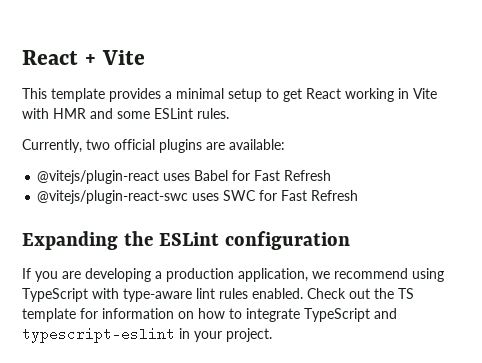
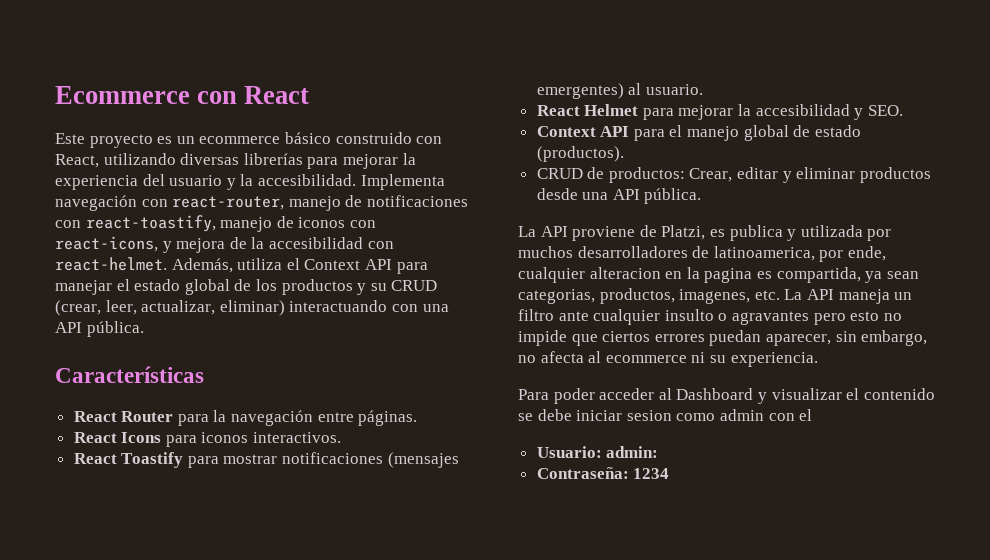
[22,50,145,65] [22,88,437,102] [22,108,229,119] [22,139,285,153] [37,170,332,184] [37,190,359,204] [22,231,350,250] [22,268,444,282] [22,288,414,302] [22,308,397,322] [22,327,272,343] React + Vite // This template provides a minimal setup to get React working in Vite with HMR and some ESLint rules. // Currently, two official plugins are available: // @vitejs/plugin-react uses Babel for Fast Refresh // @vitejs/plugin-react-swc uses SWC for Fast Refresh // Expanding the ESLint configuration // If you are developing a production application, we recommend using TypeScript with type-aware lint rules enabled. Check out the TS template for information on how to integrate TypeScript and typescript-eslint in your project. -> [55,86,310,104] [55,132,443,148] [55,153,416,169] [55,174,445,190] [55,195,468,211] [55,215,376,232] [55,236,394,253] [55,257,428,274] [55,279,438,295] [55,300,449,316] [55,321,144,337] [55,366,204,383] [73,410,418,426] [73,432,342,447] [73,452,459,468] [536,83,703,99] [536,104,903,120] [536,125,861,141] [536,146,624,162] [536,167,931,183] [536,188,702,204] [518,225,892,241] [518,246,886,262] [518,267,919,283] [518,288,913,304] [518,309,902,325] [518,330,928,346] [518,351,818,367] [518,388,935,404] [518,409,813,421] [536,446,659,458] [536,467,670,479] Ecommerce con React // Este proyecto es un ecommerce básico construido con React, utilizando diversas librerías para mejorar la experiencia del usuario y la accesibilidad. Implementa navegación con react-router, manejo de notificaciones con react-toastify, manejo de iconos con react-icons, y mejora de la accesibilidad con react-helmet. Además, utiliza el Context API para manejar el estado global de los productos y su CRUD (crear, leer, actualizar, eliminar) interactuando con una API pública. // Características // React Router para la navegación entre páginas. // React Icons para iconos interactivos. // React Toastify para mostrar notificaciones (mensajes emergentes) al usuario. // React Helmet para mejorar la accesibilidad y SEO. // Context API para el manejo global de estado (productos). // CRUD de productos: Crear, editar y eliminar productos desde una API pública. // La API proviene de Platzi, es publica y utilizada por muchos desarrolladores de latinoamerica, por ende, cualquier alteracion en la pagina es compartida, ya sean categorias, productos, imagenes, etc. La API maneja un filtro ante cualquier insulto o agravantes pero esto no impide que ciertos errores puedan aparecer, sin embargo, no afecta al ecommerce ni su experiencia. // Para poder acceder al Dashboard y visualizar el contenido se debe iniciar sesion como admin con el // Usuario: admin: // Contraseña: 1234

